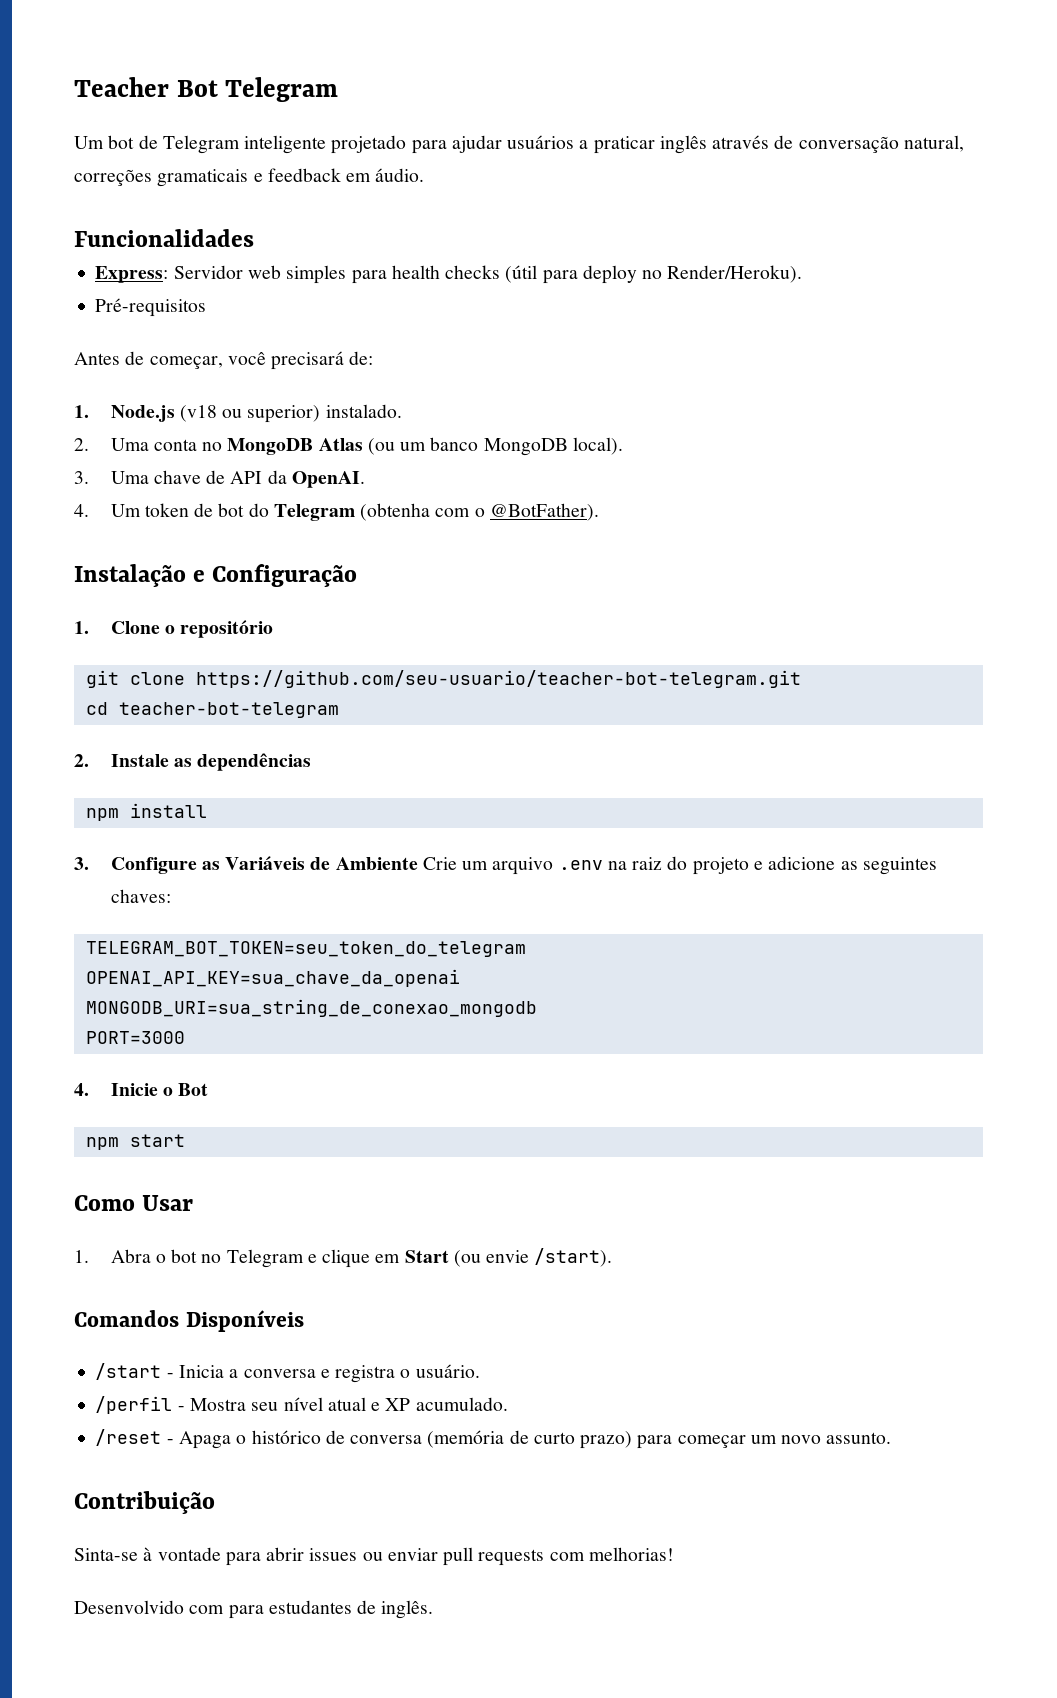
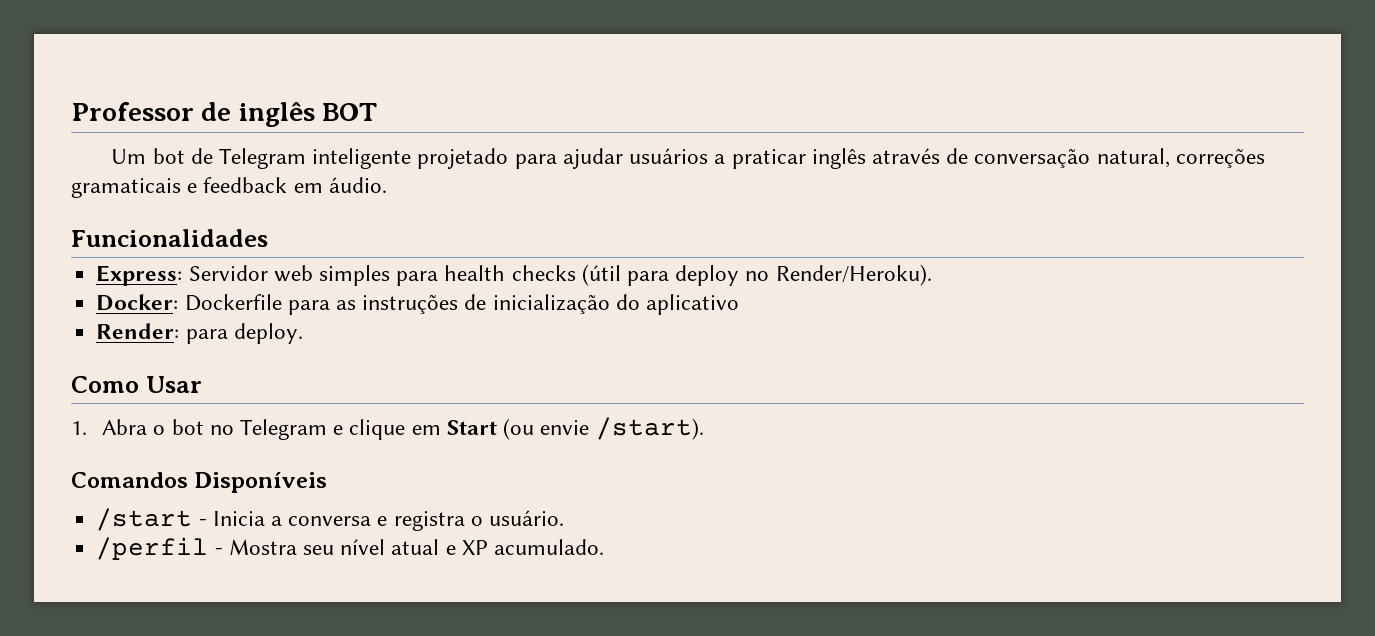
[74,77,339,102] Teacher Bot Telegram -> [71,102,378,127] Professor de inglês BOT
[95,298,207,317] [74,351,374,370] [74,404,402,423] [74,437,623,456] [74,470,365,488] [74,503,599,521] [74,564,358,587] [74,620,274,638] [85,670,801,688] [85,702,339,718] [74,753,312,771] [85,803,207,821] [74,856,937,875] [110,889,171,903] [85,941,526,957] [85,969,460,987] [85,999,537,1017] [85,1031,185,1044] [74,1083,209,1096] [85,1134,185,1150] Pré-requisitos // Antes de começar, você precisará de: // 1. Node.js (v18 ou superior) instalado. // 2. Uma conta no MongoDB Atlas (ou um banco MongoDB local). // 3. Uma chave de API da OpenAI. // 4. Um token de bot do Telegram (obtenha com o @BotFather). // Instalação e Configuração // 1. Clone o repositório // git clone https://github.com/seu-usuario/teacher-bot-telegram.git // cd teacher-bot-telegram // 2. Instale as dependências // npm install // 3. Configure as Variáveis de Ambiente Crie um arquivo .env na raiz do projeto e adicione as seguintes chaves: // TELEGRAM_BOT_TOKEN=seu_token_do_telegram // OPENAI_API_KEY=sua_chave_da_openai // MONGODB_URI=sua_string_de_conexao_mongodb // PORT=3000 // 4. Inicie o Bot // npm start -> [96,294,739,315] [96,323,303,344] Docker: Dockerfile para as instruções de inicialização do aplicativo // Render: para deploy.
[95,1429,892,1449] [74,1491,215,1514] [74,1547,674,1566] [74,1600,434,1619] // /reset - Apaga o histórico de conversa (memória de curto prazo) para começar um novo assunto. // Contribuição // Sinta-se à vontade para abrir issues ou enviar pull requests com melhorias! // Desenvolvido com para estudantes de inglês. -> (604, 547) none

